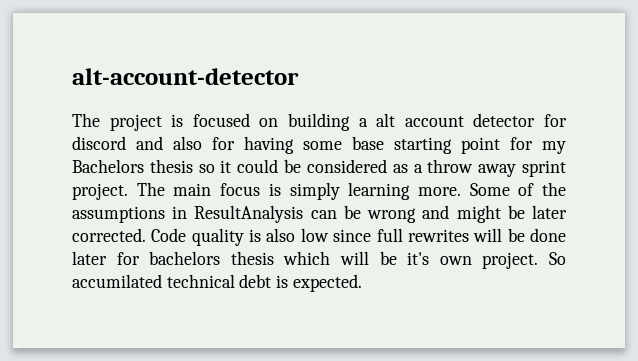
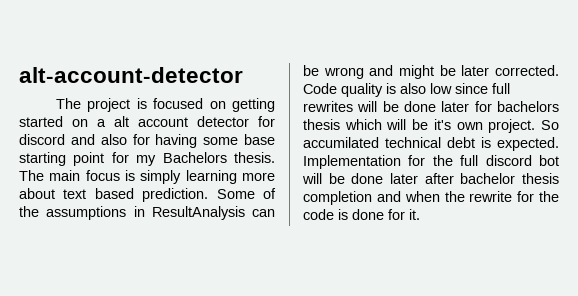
[288,113,350,131] building -> [232,98,275,112] [19,116,88,127] getting started on
[149,159,566,177] [72,183,128,200] thesis so it could be considered as a throw away sprint project. -> [234,152,275,163] thesis.
[417,187,461,196] more. -> [242,172,275,181] [19,188,209,202] more about text based prediction.
(362, 283) none -> [303,155,559,169] [302,173,559,184] [303,191,559,205] [303,209,420,220] Implementation for the full discord bot will be done later after bachelor thesis completion and when the rewrite for the code is done for it.

